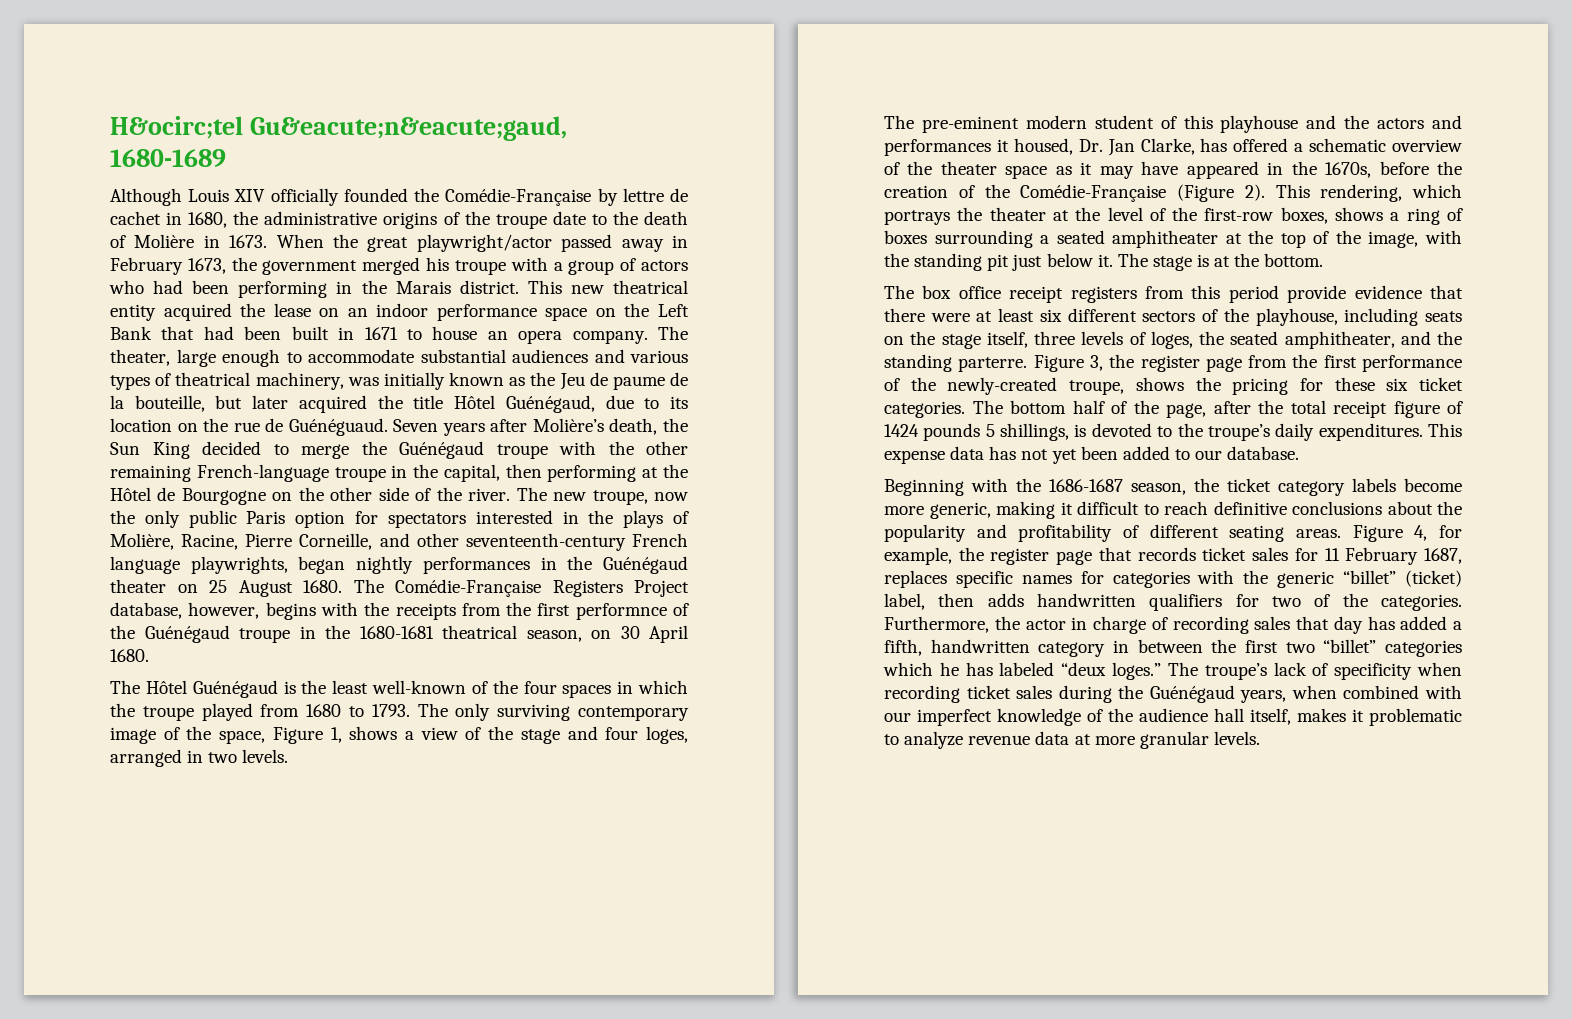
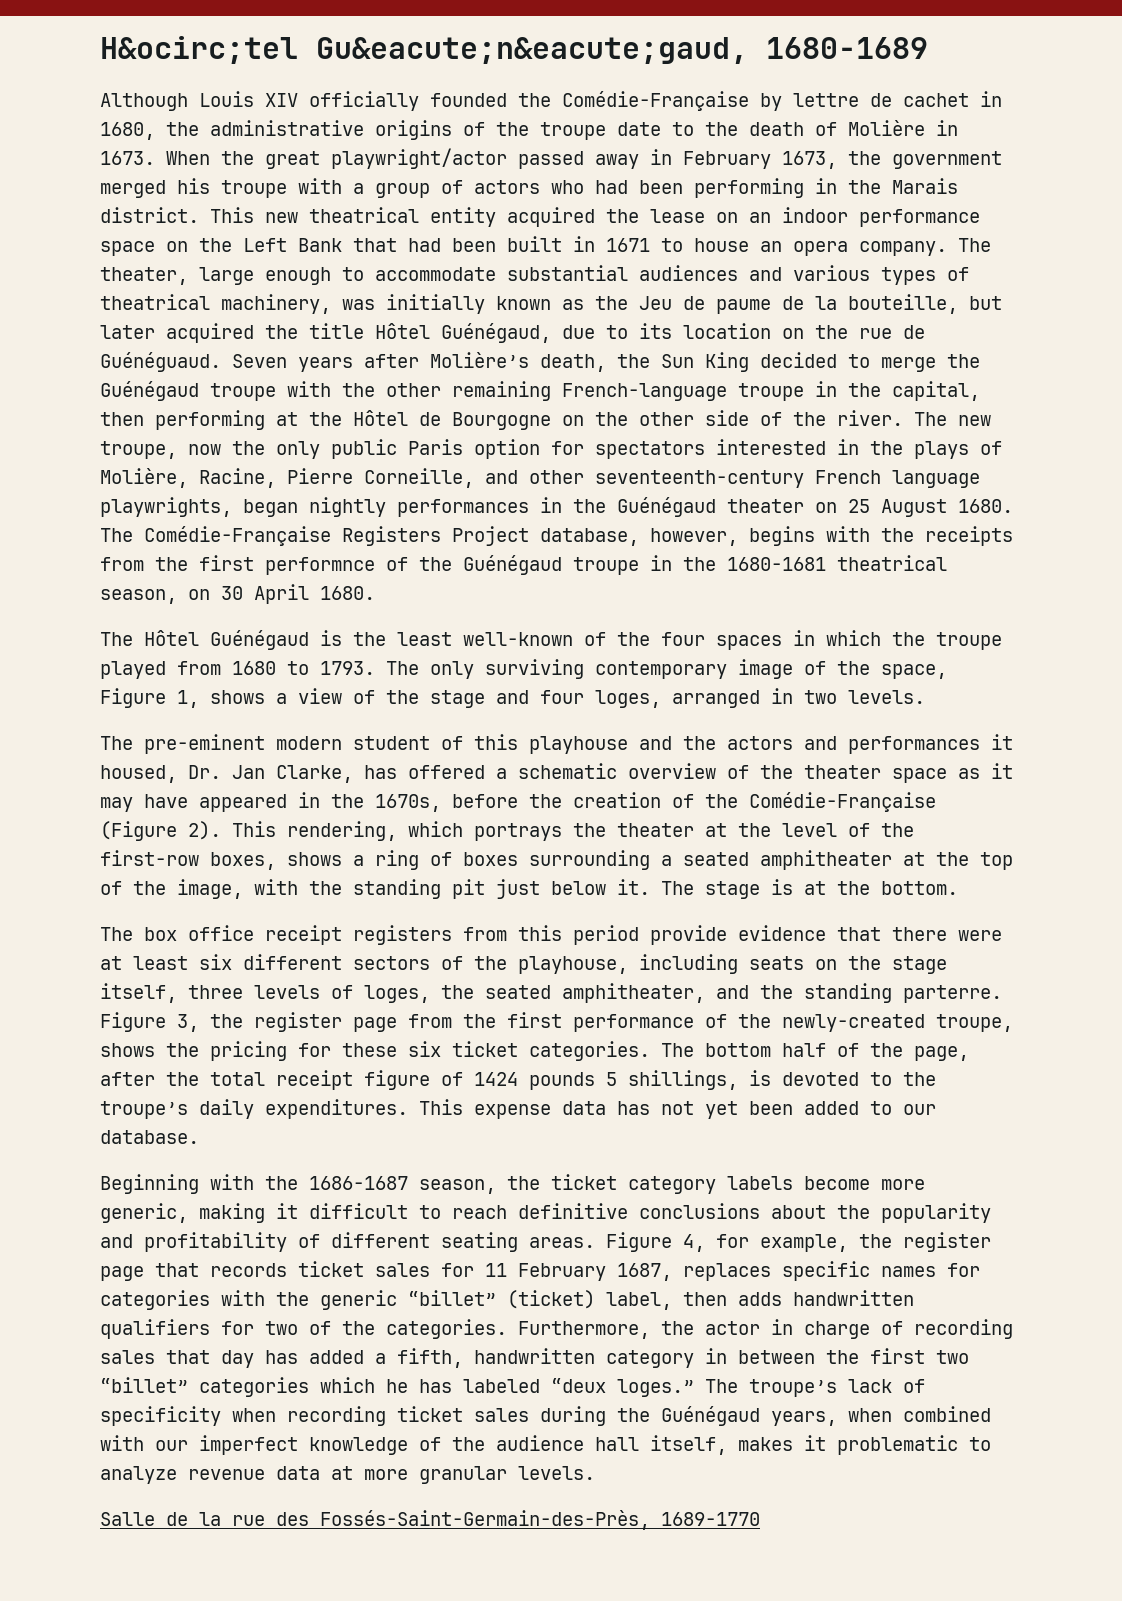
(1260, 738) none -> [100,1510,760,1530] // Salle de la rue des Fossés-Saint-Germain-des-Près, 1689-1770

